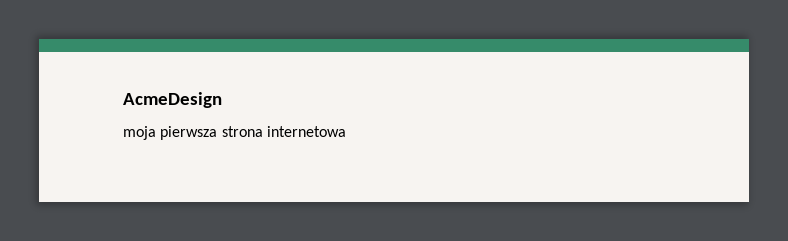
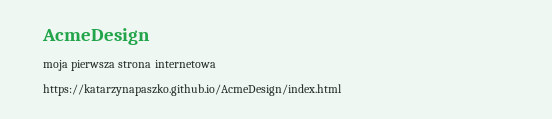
(346, 131) none -> [43,84,342,96] // https://katarzynapaszko.github.io/AcmeDesign/index.html

